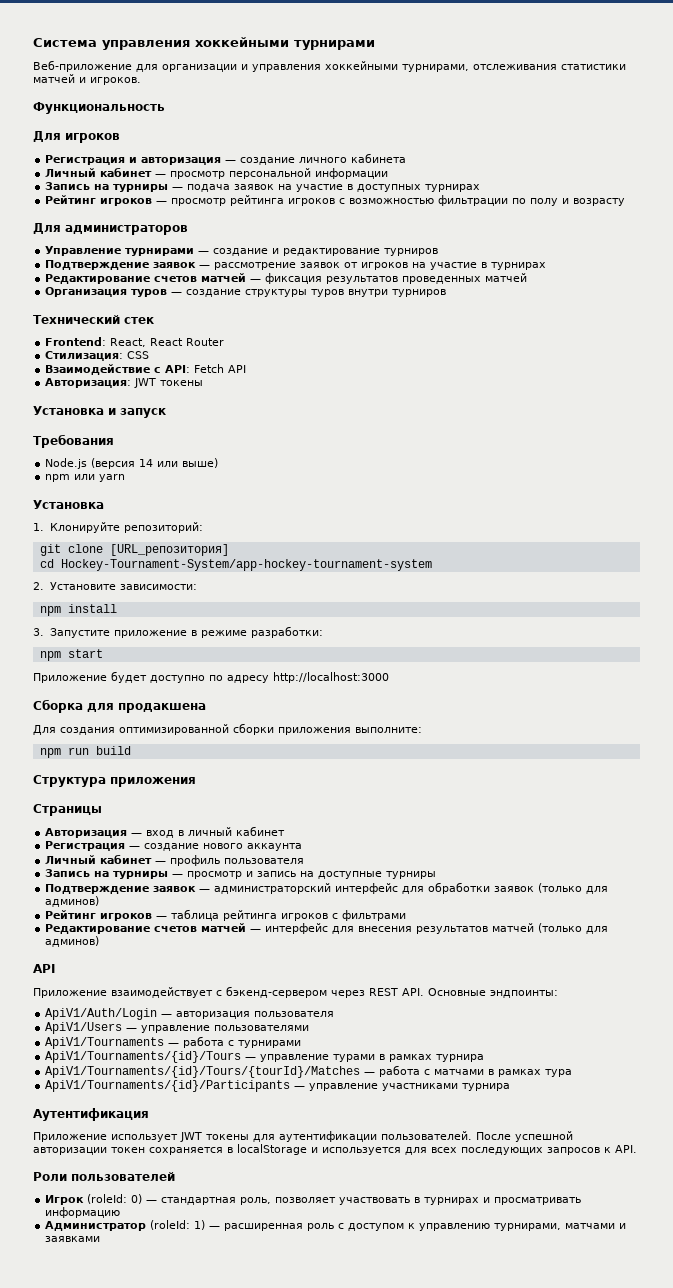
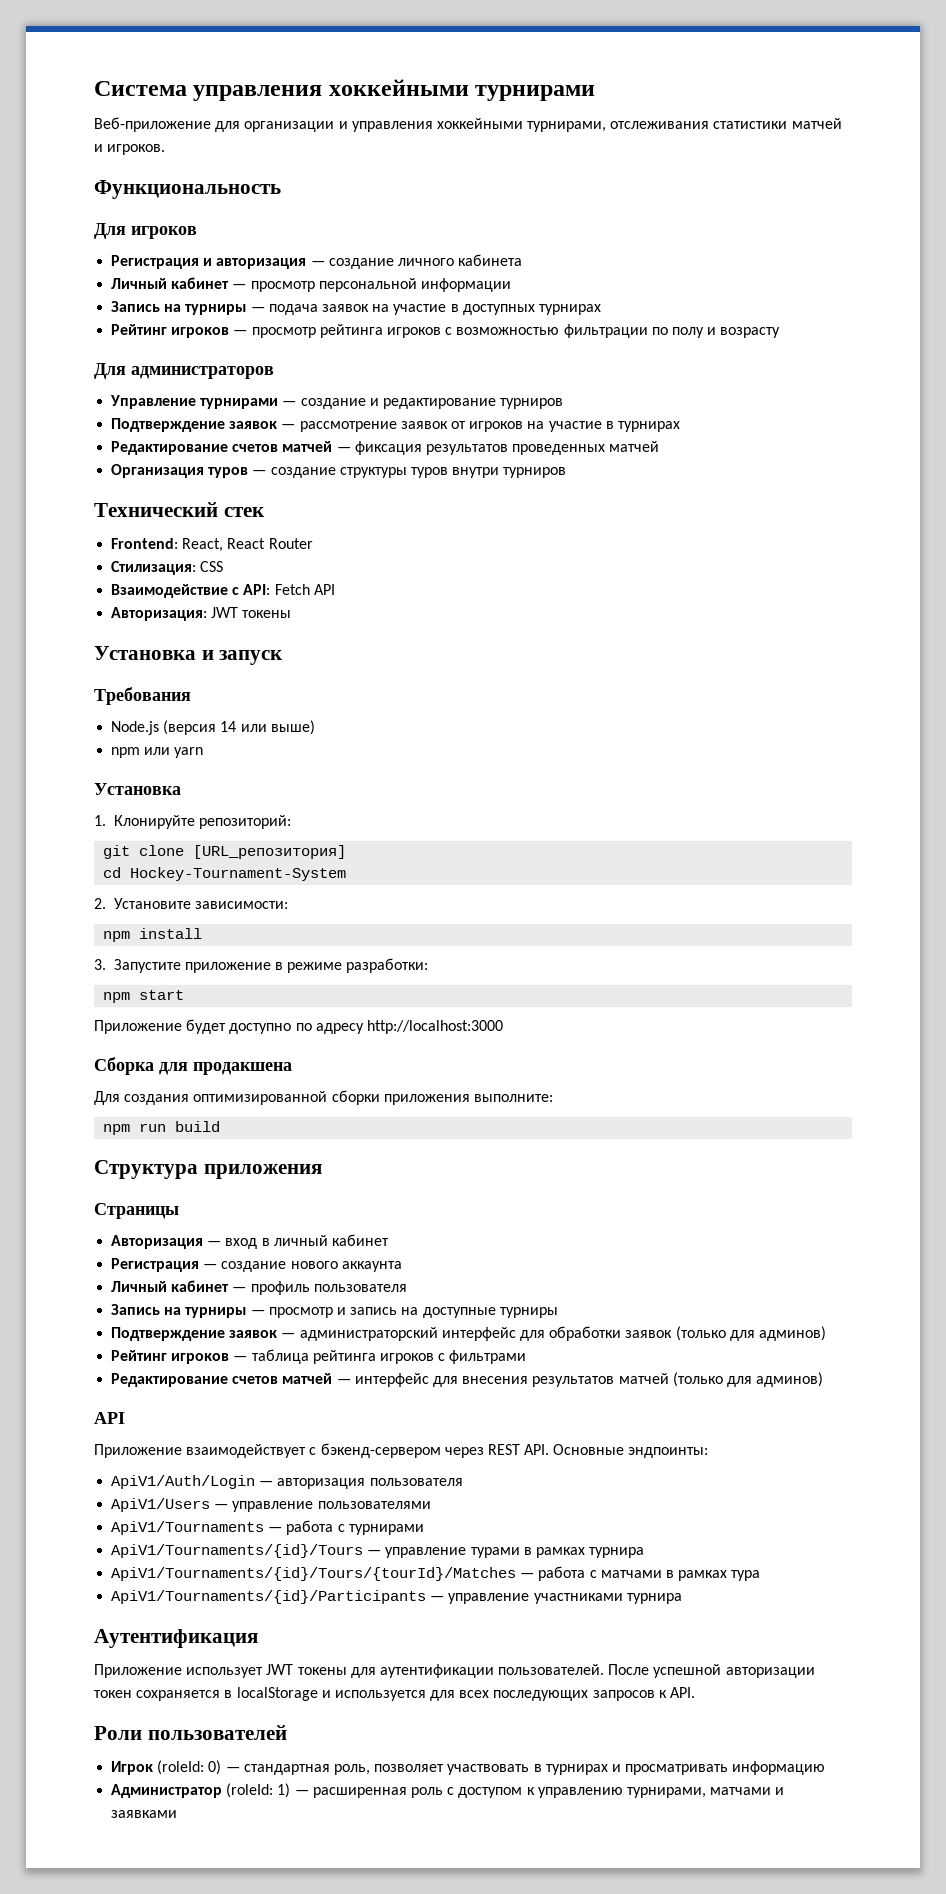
[60,559,432,571] Hockey-Tournament-System/app-hockey-tournament-system -> [130,867,347,881] Hockey-Tournament-System

